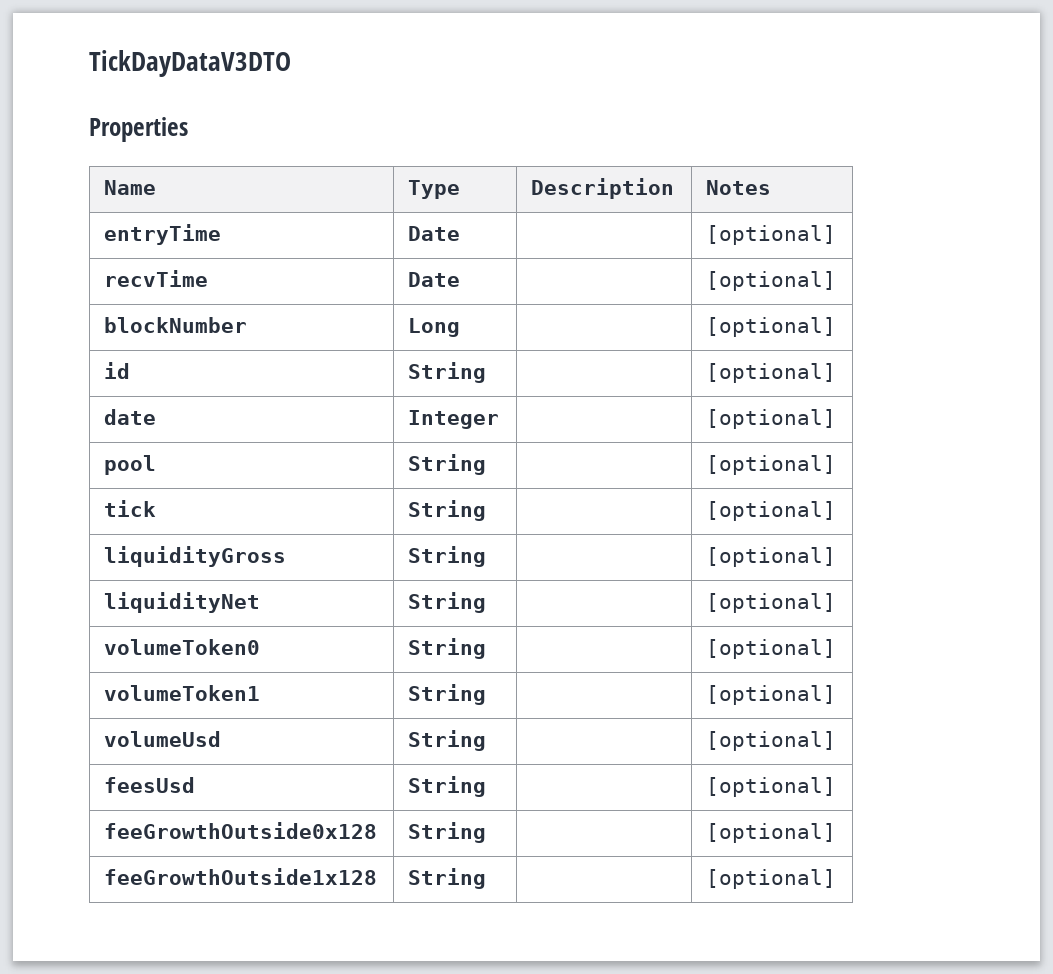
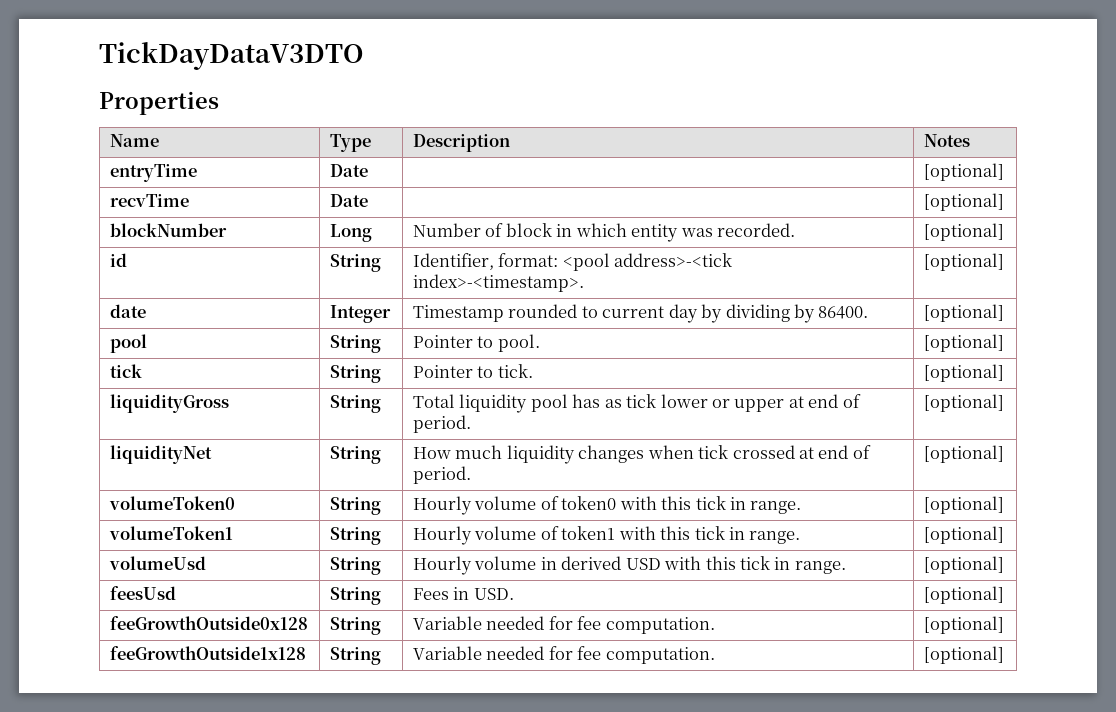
[706,317,837,337] [104,362,131,379] [408,362,487,383] [706,363,837,383] [104,409,157,425] [408,410,500,429] | [optional] // id | String | | [optional] // date | Integer | -> [412,223,795,242] [923,223,1004,241] [109,253,127,267] [329,254,381,272] [412,253,733,271] [412,274,584,292] [923,253,1004,271] [109,304,146,318] [329,305,391,323] [412,304,869,323] Number of block in which entity was recorded. | [optional] // id | String | Identifier, format: <pool address>-<tick index>-<timestamp>. | [optional] // date | Integer | Timestamp rounded to current day by dividing by 86400.
(487, 464) none -> [412,334,540,352] Pointer to pool.
(487, 510) none -> [412,364,533,378] Pointer to tick.
[706,547,837,567] [104,592,261,613] [408,592,487,613] [706,593,837,613] [104,639,261,655] [408,638,487,659] [706,639,837,659] [104,685,261,701] [408,684,487,705] [706,685,837,705] [104,731,222,747] [408,730,487,751] | [optional] // liquidityNet | String | | [optional] // volumeToken0 | String | | [optional] // volumeToken1 | String | | [optional] // volumeUsd | String | -> [412,394,861,413] [412,415,471,433] [923,394,1004,412] [109,445,212,464] [329,446,381,464] [412,445,871,464] [412,466,471,484] [923,445,1004,463] [108,496,235,510] [329,497,381,515] [412,496,802,515] [923,496,1004,514] [108,526,233,540] [329,527,381,545] [412,526,801,545] [923,526,1004,544] [108,556,206,570] [329,557,381,575] [412,556,846,575] Total liquidity pool has as tick lower or upper at end of period. | [optional] // liquidityNet | String | How much liquidity changes when tick crossed at end of period. | [optional] // volumeToken0 | String | Hourly volume of token0 with this tick in range. | [optional] // volumeToken1 | String | Hourly volume of token1 with this tick in range. | [optional] // volumeUsd | String | Hourly volume in derived USD with this tick in range.
(487, 786) none -> [412,587,514,600] Fees in USD.
[706,823,837,843] [104,868,378,885] [408,868,487,889] | [optional] // feeGrowthOutside1x128 | String | -> [412,616,715,634] [923,616,1004,634] [109,646,306,660] [329,647,381,665] [412,646,715,664] Variable needed for fee computation. | [optional] // feeGrowthOutside1x128 | String | Variable needed for fee computation.

